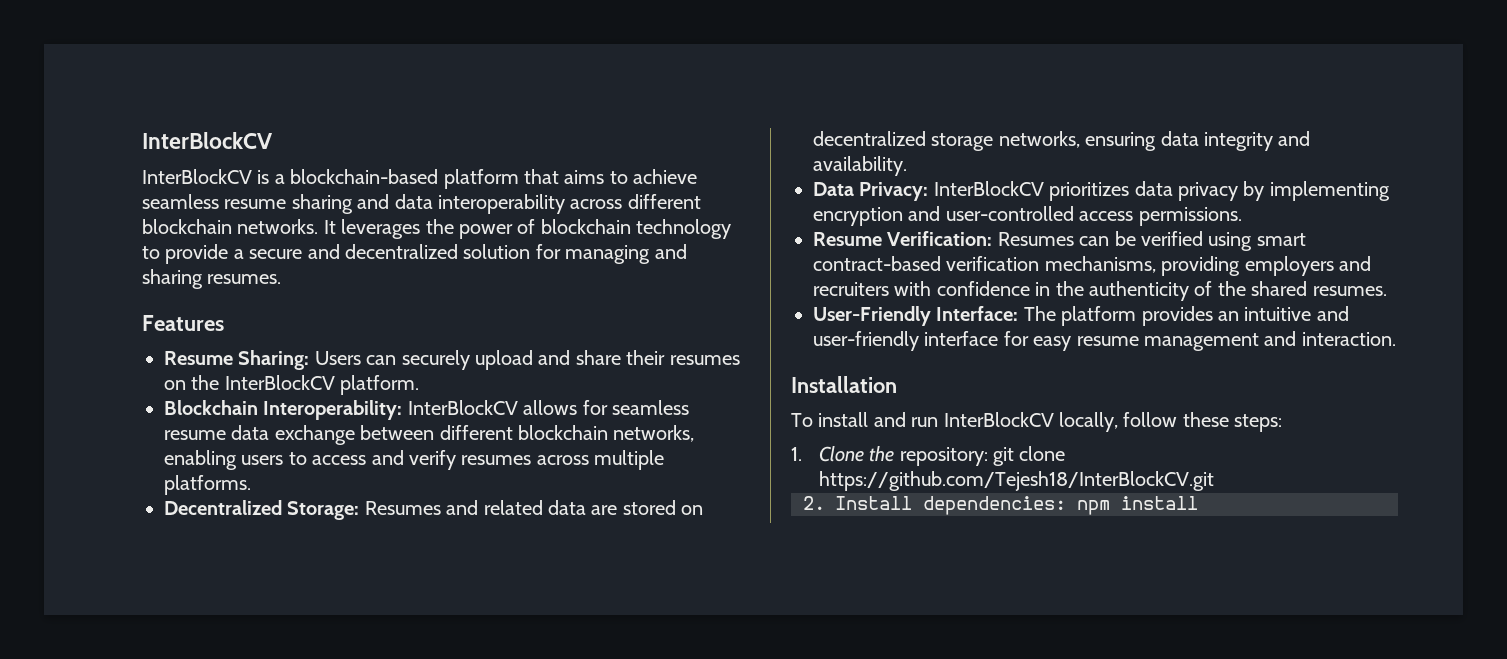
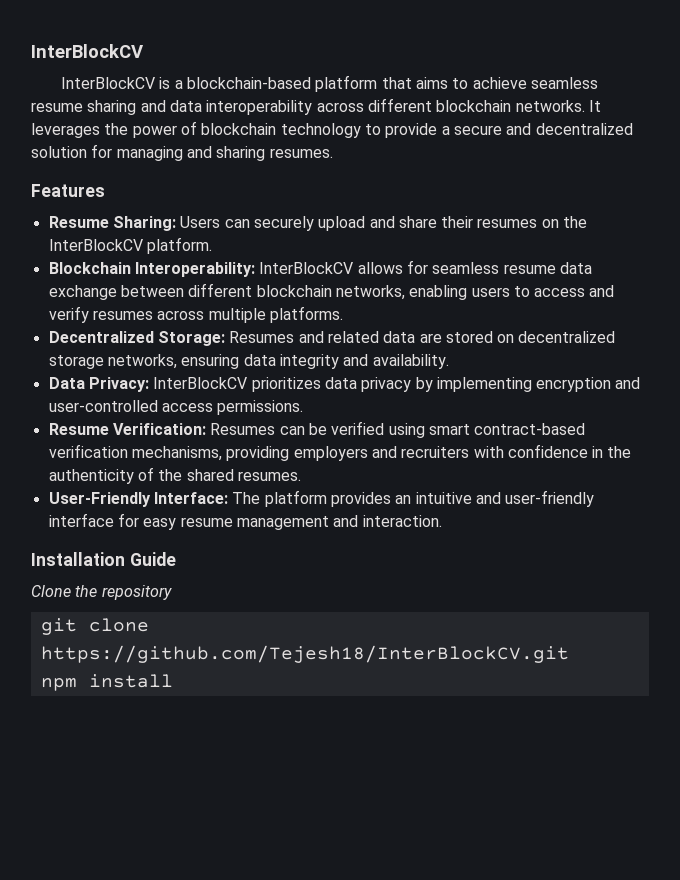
[791,412,1283,432] [791,447,802,461] // To install and run InterBlockCV locally, follow these steps: // 1. -> [129,552,176,566] Guide //
[899,447,988,466] repository: -> [101,585,172,600] repository //
[803,496,1066,515] 2. Install dependencies: -> (569, 654) none

